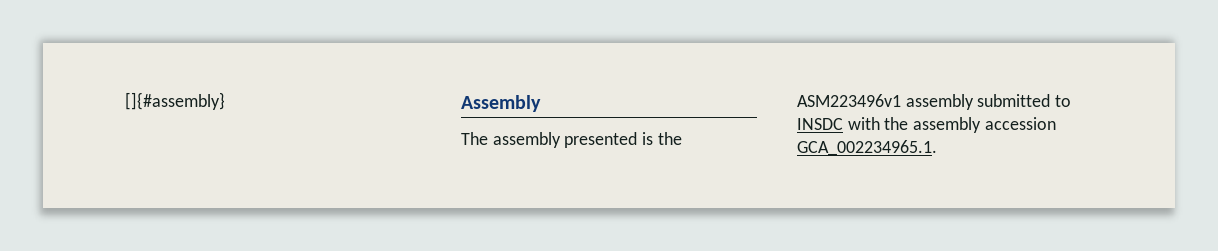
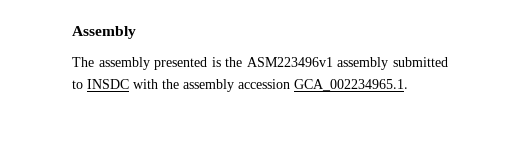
[125,92,225,110] []{#assembly} // -> (72, 32) none

